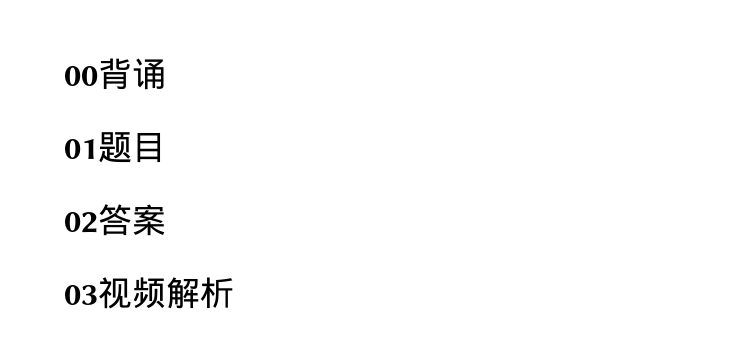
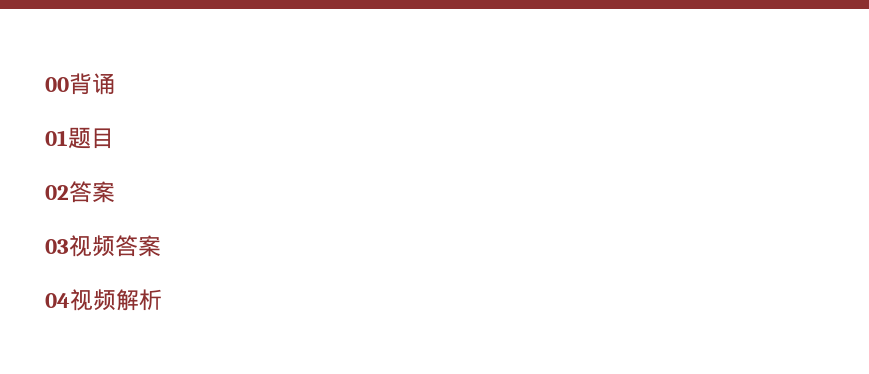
(166, 293) none -> [115,235,161,257] [45,289,116,311] 答案 // 04视频

